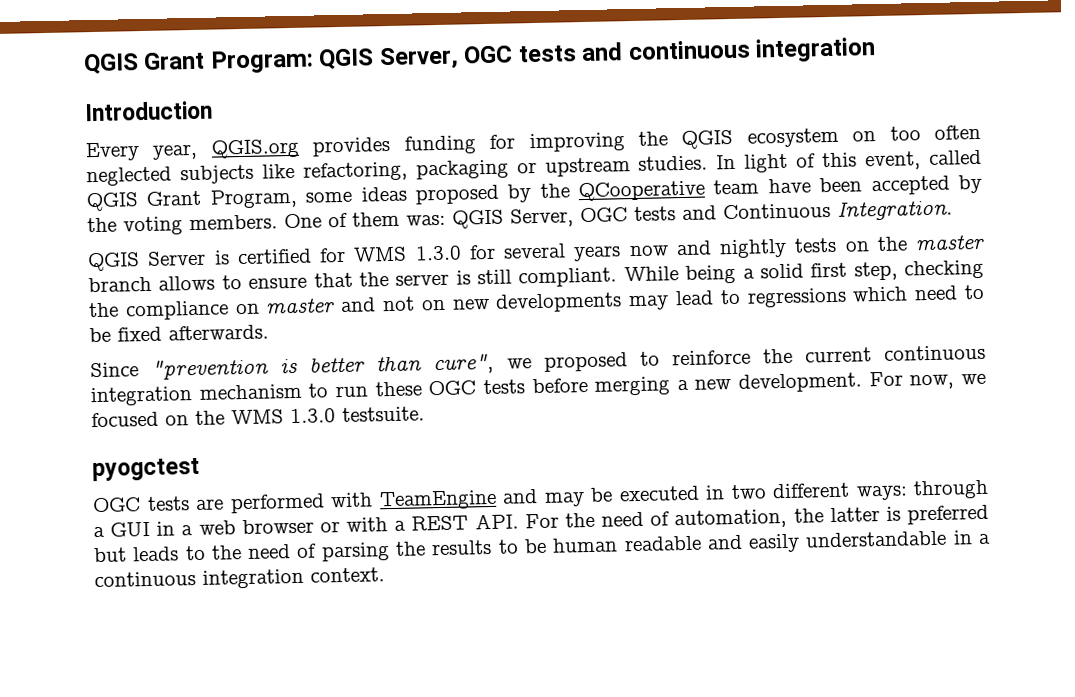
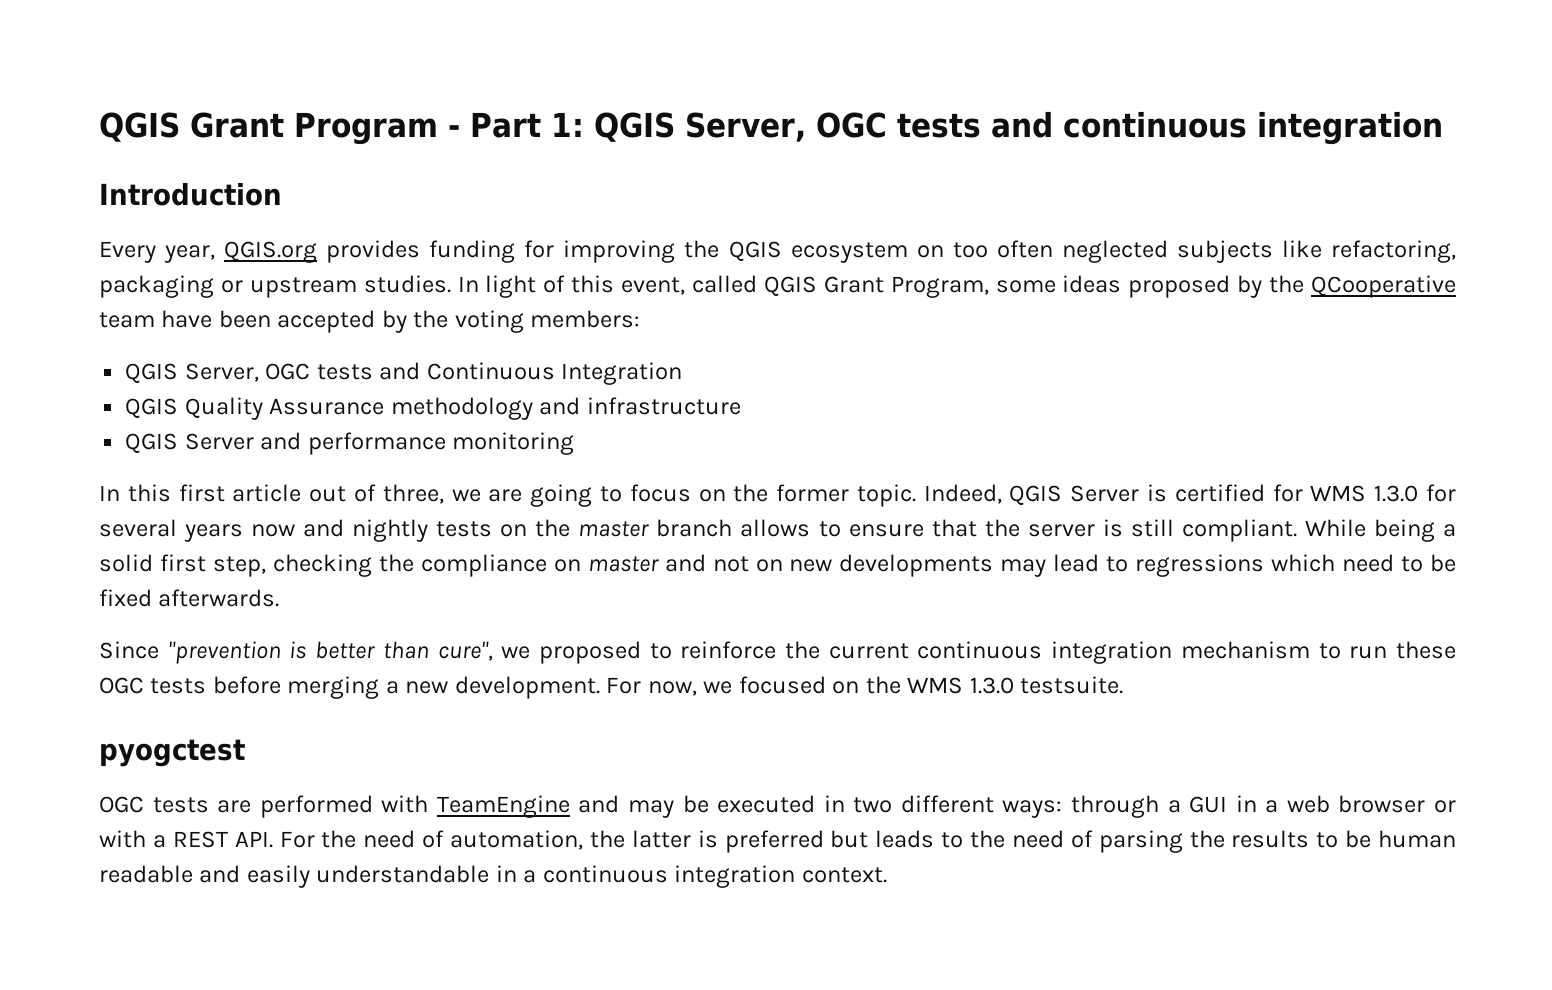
[83,49,314,75] QGIS Grant Program: -> [99,112,584,145] QGIS Grant Program - Part 1:
[189,211,446,231] members. One of them was: -> [530,310,641,328] members: //
[837,200,953,221] [87,252,140,272] Integration. // QGIS -> [561,362,683,385] [125,397,741,420] [125,432,575,455] [99,484,1063,507] Integration // QGIS Quality Assurance methodology and infrastructure // QGIS Server and performance monitoring // In this first article out of three, we are going to focus on the former topic. Indeed, QGIS

